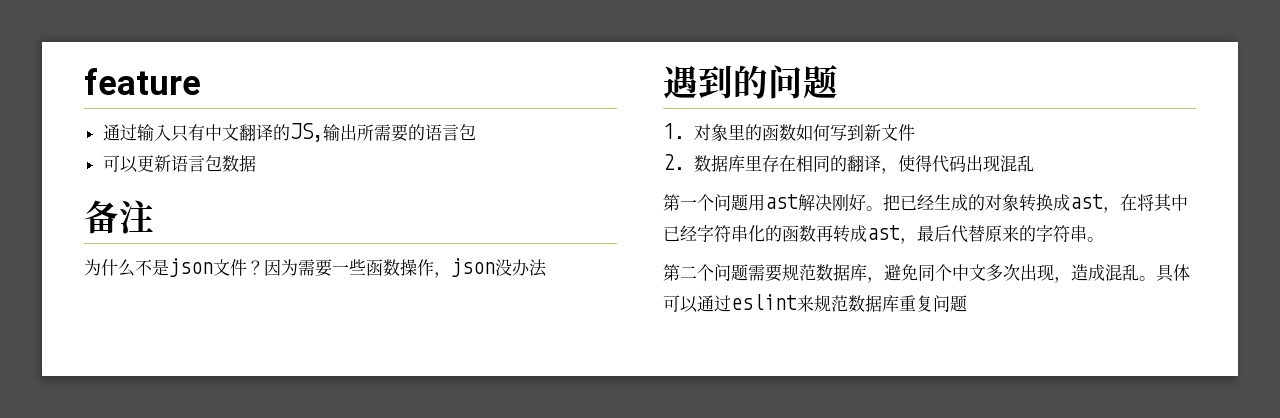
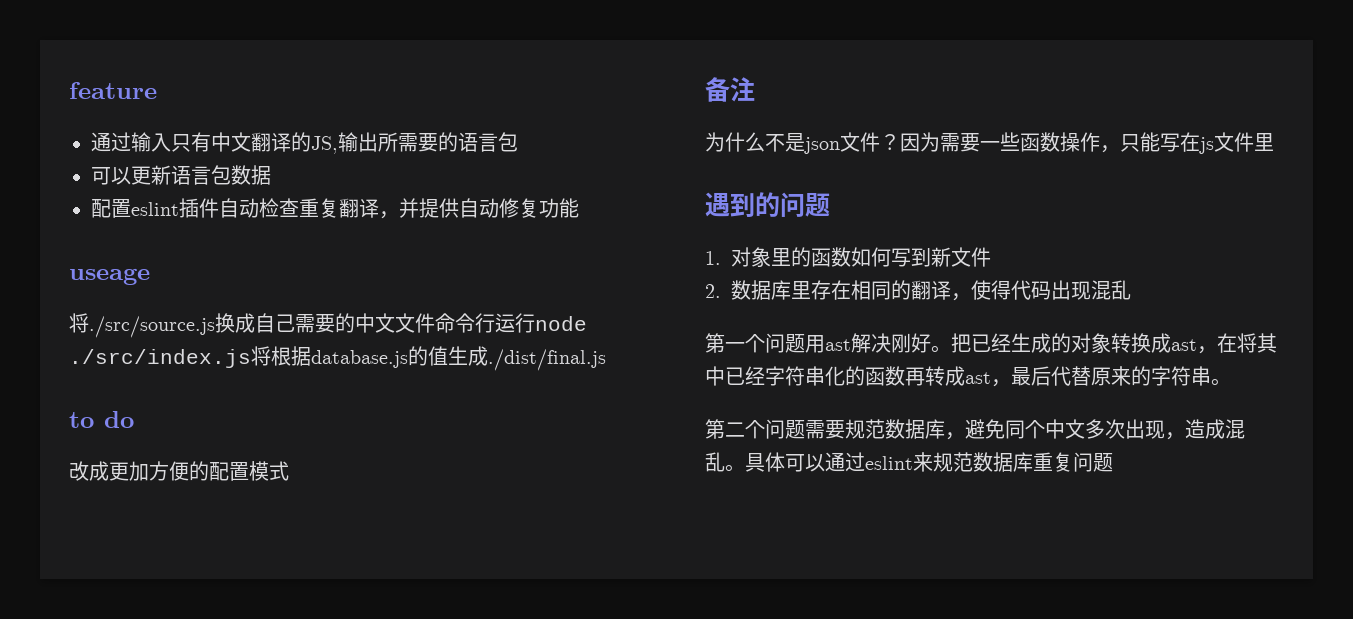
(256, 163) none -> [91,198,579,219] [69,268,150,285] [69,313,587,338] [69,346,606,371] [69,411,134,428] [69,461,289,481] // 配置eslint插件自动检查重复翻译，并提供自动修复功能 // useage // 将./src/source.js换成自己需要的中文文件命令行运行node ./src/index.js将根据database.js的值生成./dist/final.js // to do // 改成更加方便的配置模式
[451,258,547,277] json没办法 -> [1120,132,1274,154] 只能写在js文件里

